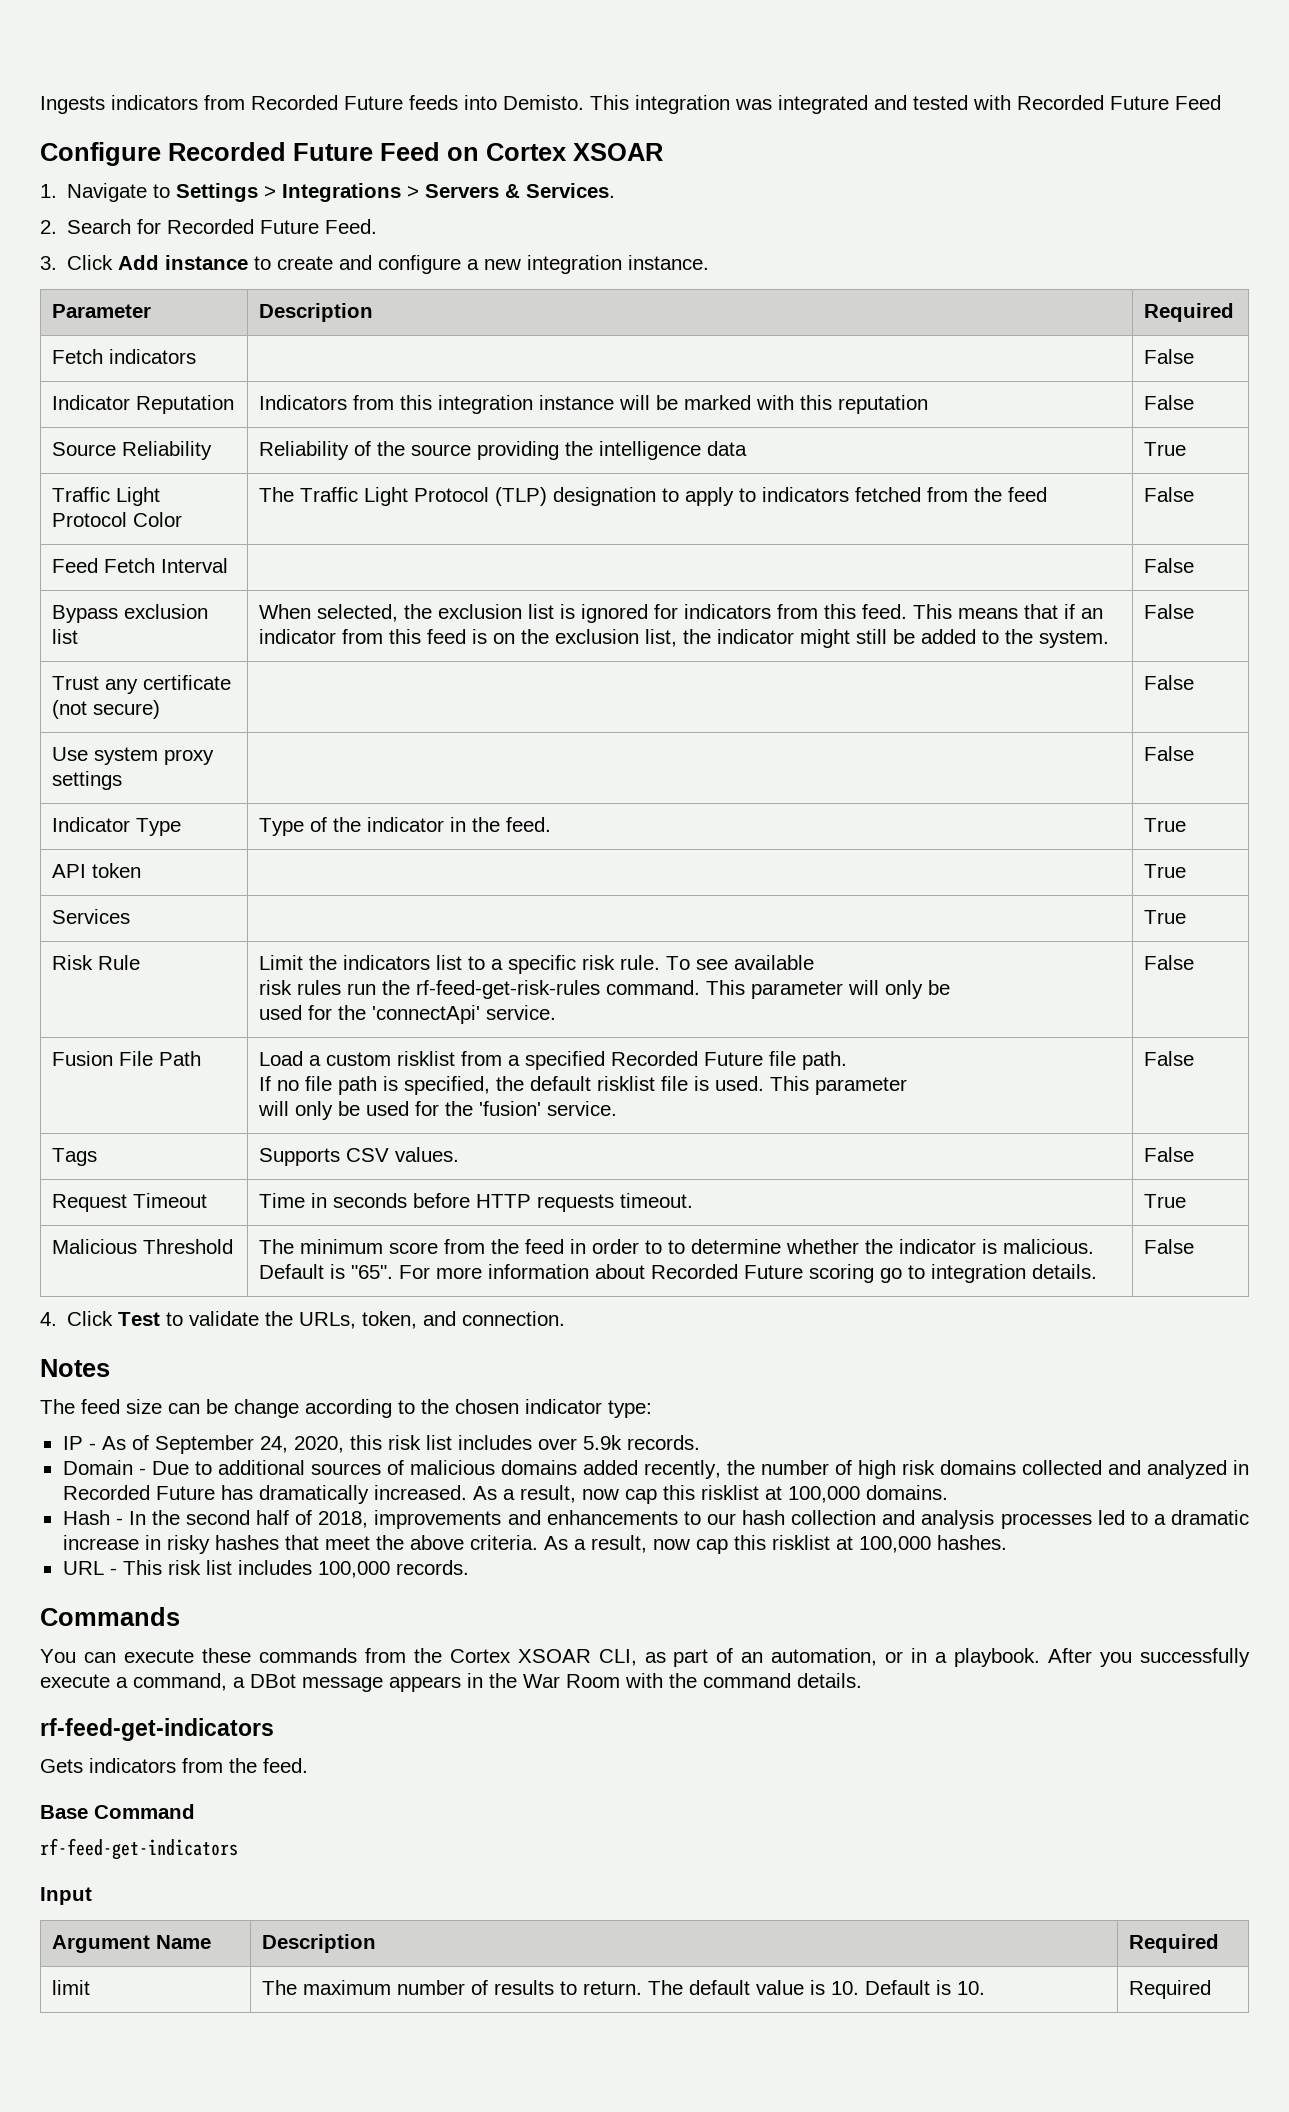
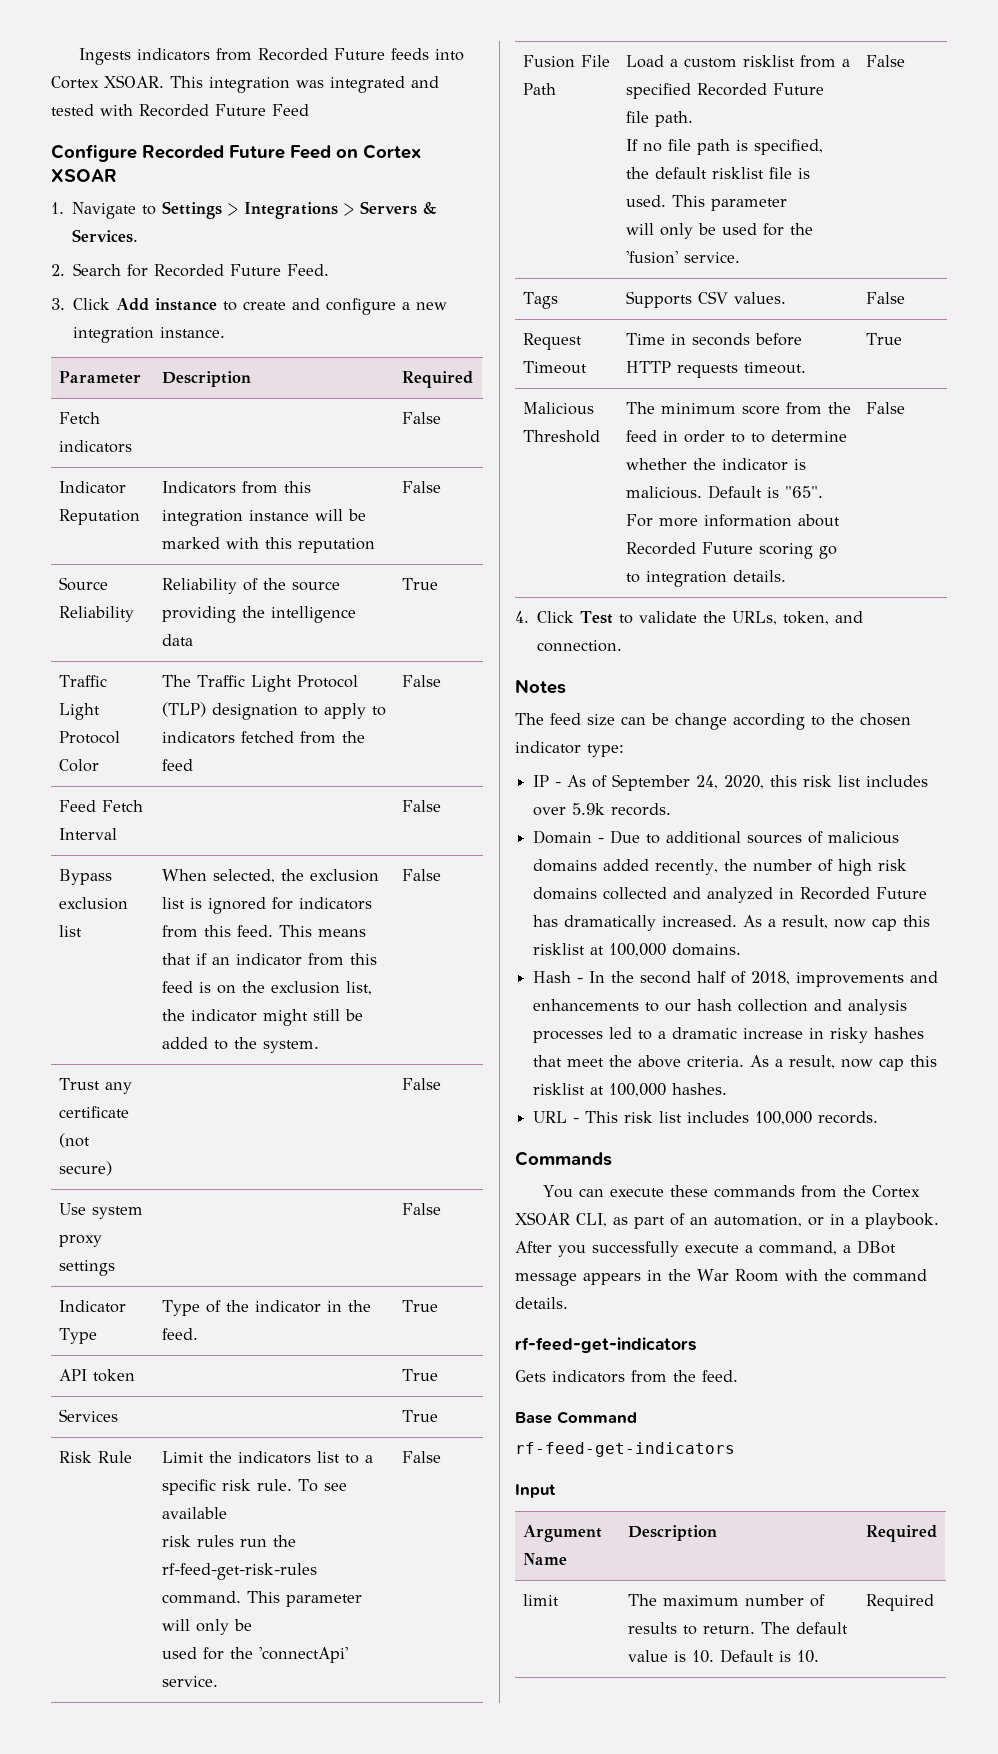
[503,95,584,110] Demisto. -> [51,75,164,89] Cortex XSOAR.

